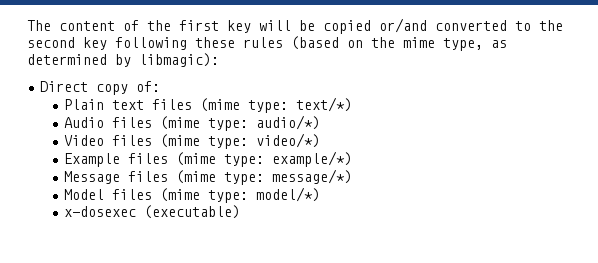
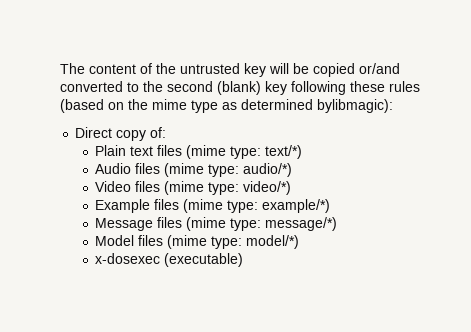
[179,20,219,31] first -> [180,63,240,74] untrusted
(75, 42) none -> [217,81,261,95] (blank)
[443,38,483,51] type, -> [191,100,218,113] type
[115,53,219,67] by libmagic): -> [317,99,393,113] bylibmagic):

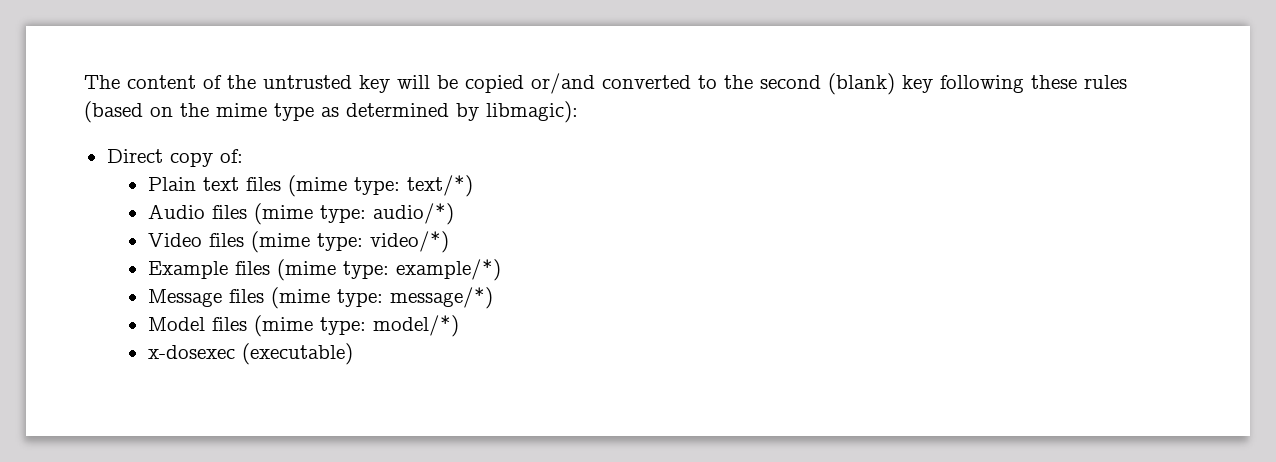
[317,99,393,113] bylibmagic): -> [456,101,578,123] by libmagic):

